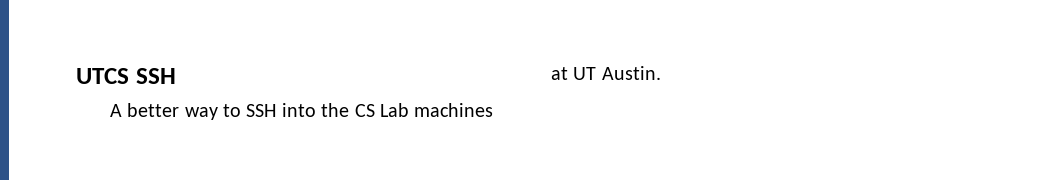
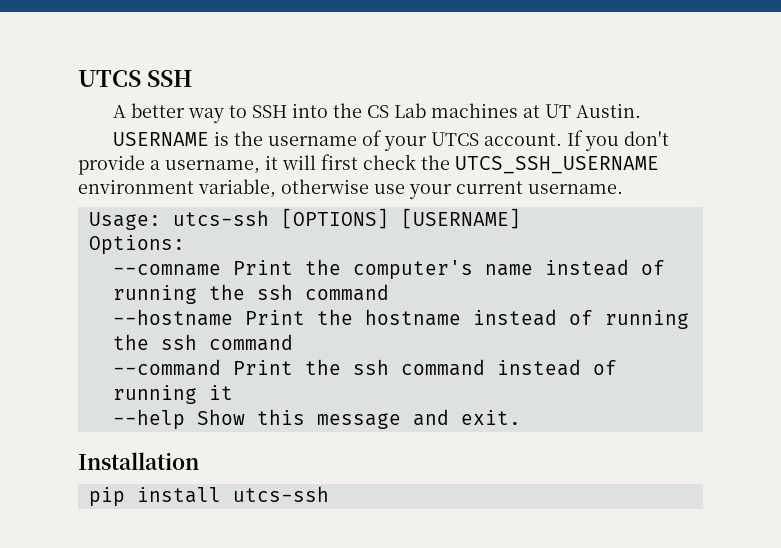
(661, 73) none -> [113,130,670,151] [78,154,659,175] [78,179,623,199] [88,208,521,230] [88,235,185,255] [112,259,665,280] [112,284,389,304] [112,309,689,329] [112,334,293,351] [112,359,617,376] [112,385,233,404] [112,409,521,430] [78,452,199,470] [88,486,329,507] // USERNAME is the username of your UTCS account. If you don't provide a username, it will first check the UTCS_SSH_USERNAME environment variable, otherwise use your current username. // Usage: utcs-ssh [OPTIONS] [USERNAME] // Options: // --comname Print the computer's name instead of running the ssh command // --hostname Print the hostname instead of running the ssh command // --command Print the ssh command instead of running it // --help Show this message and exit. // Installation // pip install utcs-ssh

